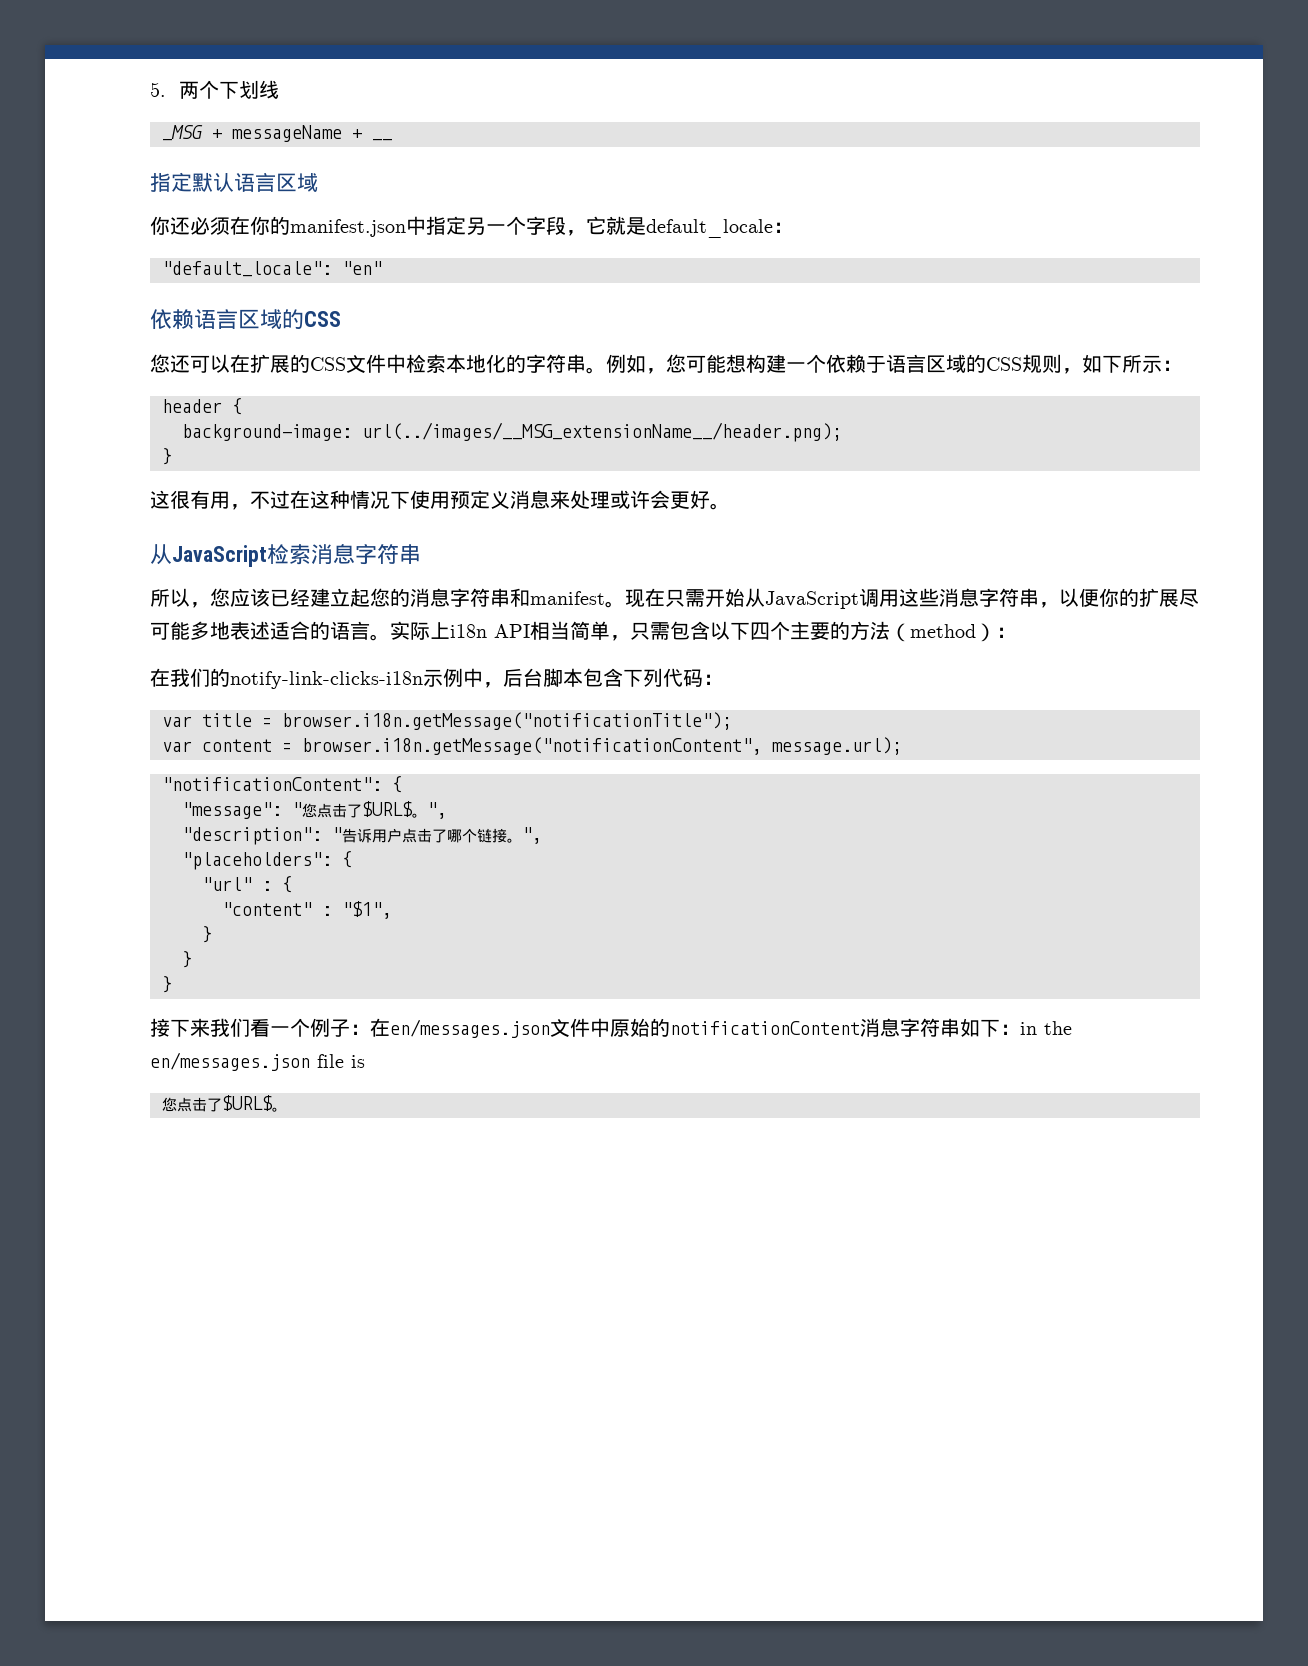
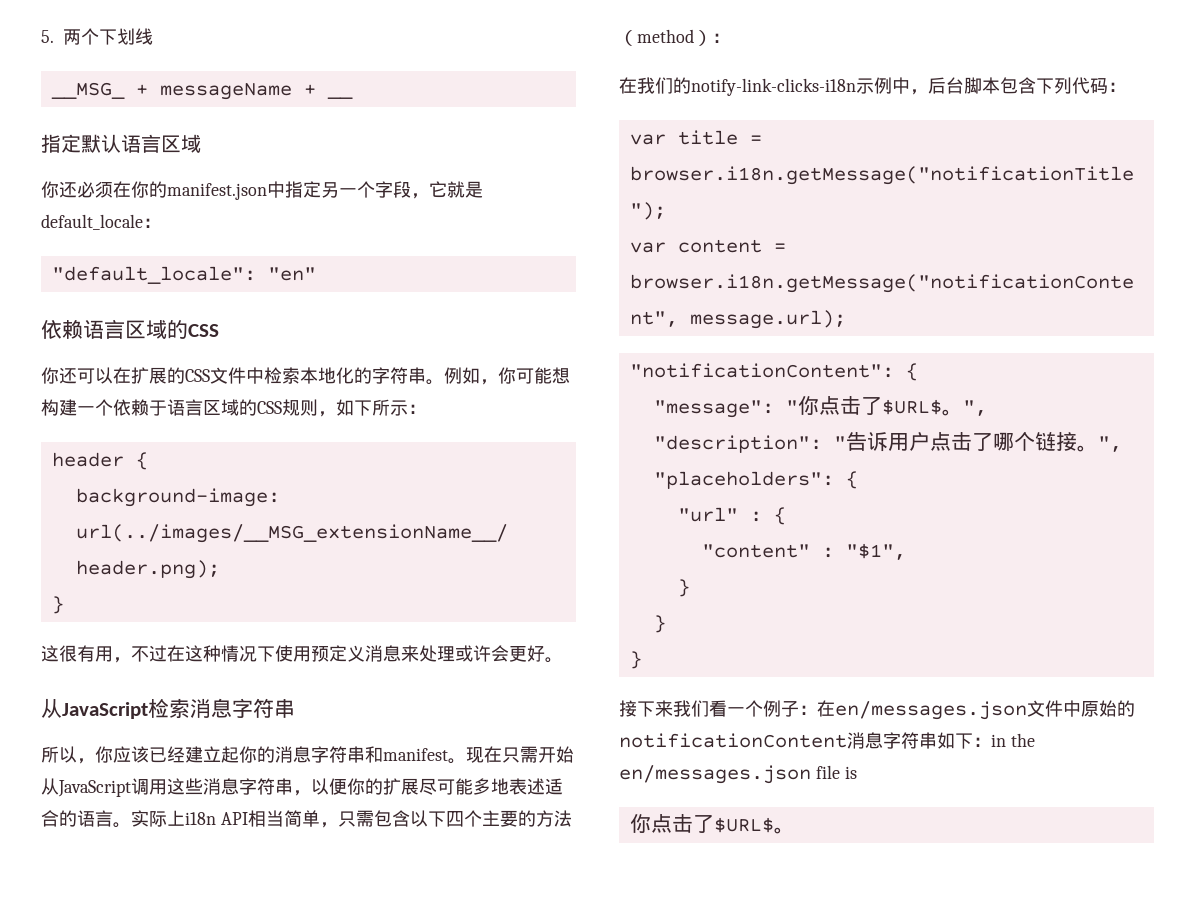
[162,125,203,141] _MSG -> [50,82,125,99] __MSG_
[150,354,170,373] 您 -> [41,367,59,384] 你
[666,354,686,373] 您 -> [498,367,516,384] 你
[210,588,230,607] 您 -> [95,746,113,763] 你
[370,588,390,607] 您 -> [239,746,257,763] 你
[302,803,317,818] 您 -> [797,396,819,415] 你
[162,1097,177,1112] 您 -> [629,814,651,833] 你

